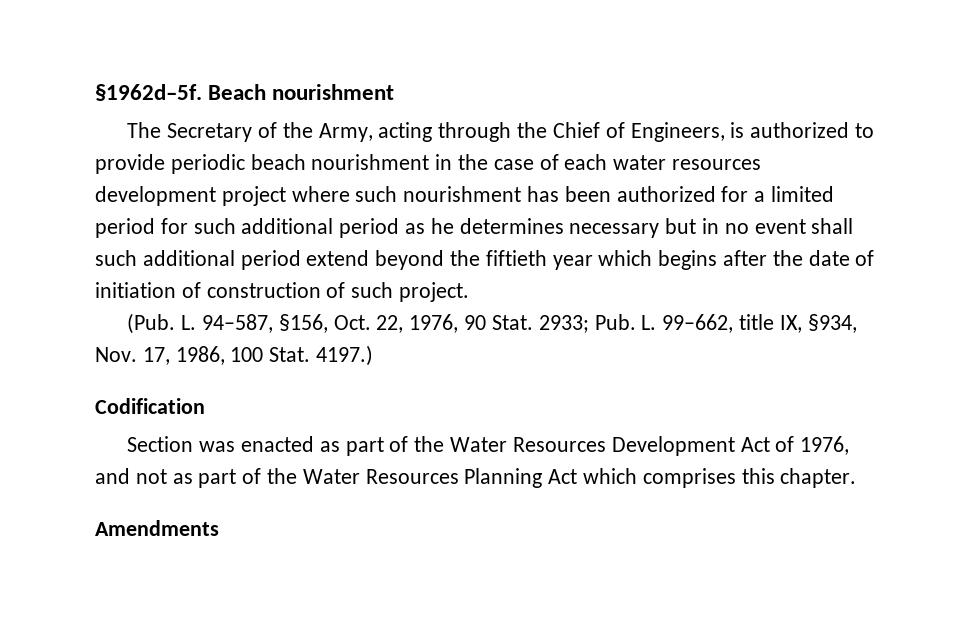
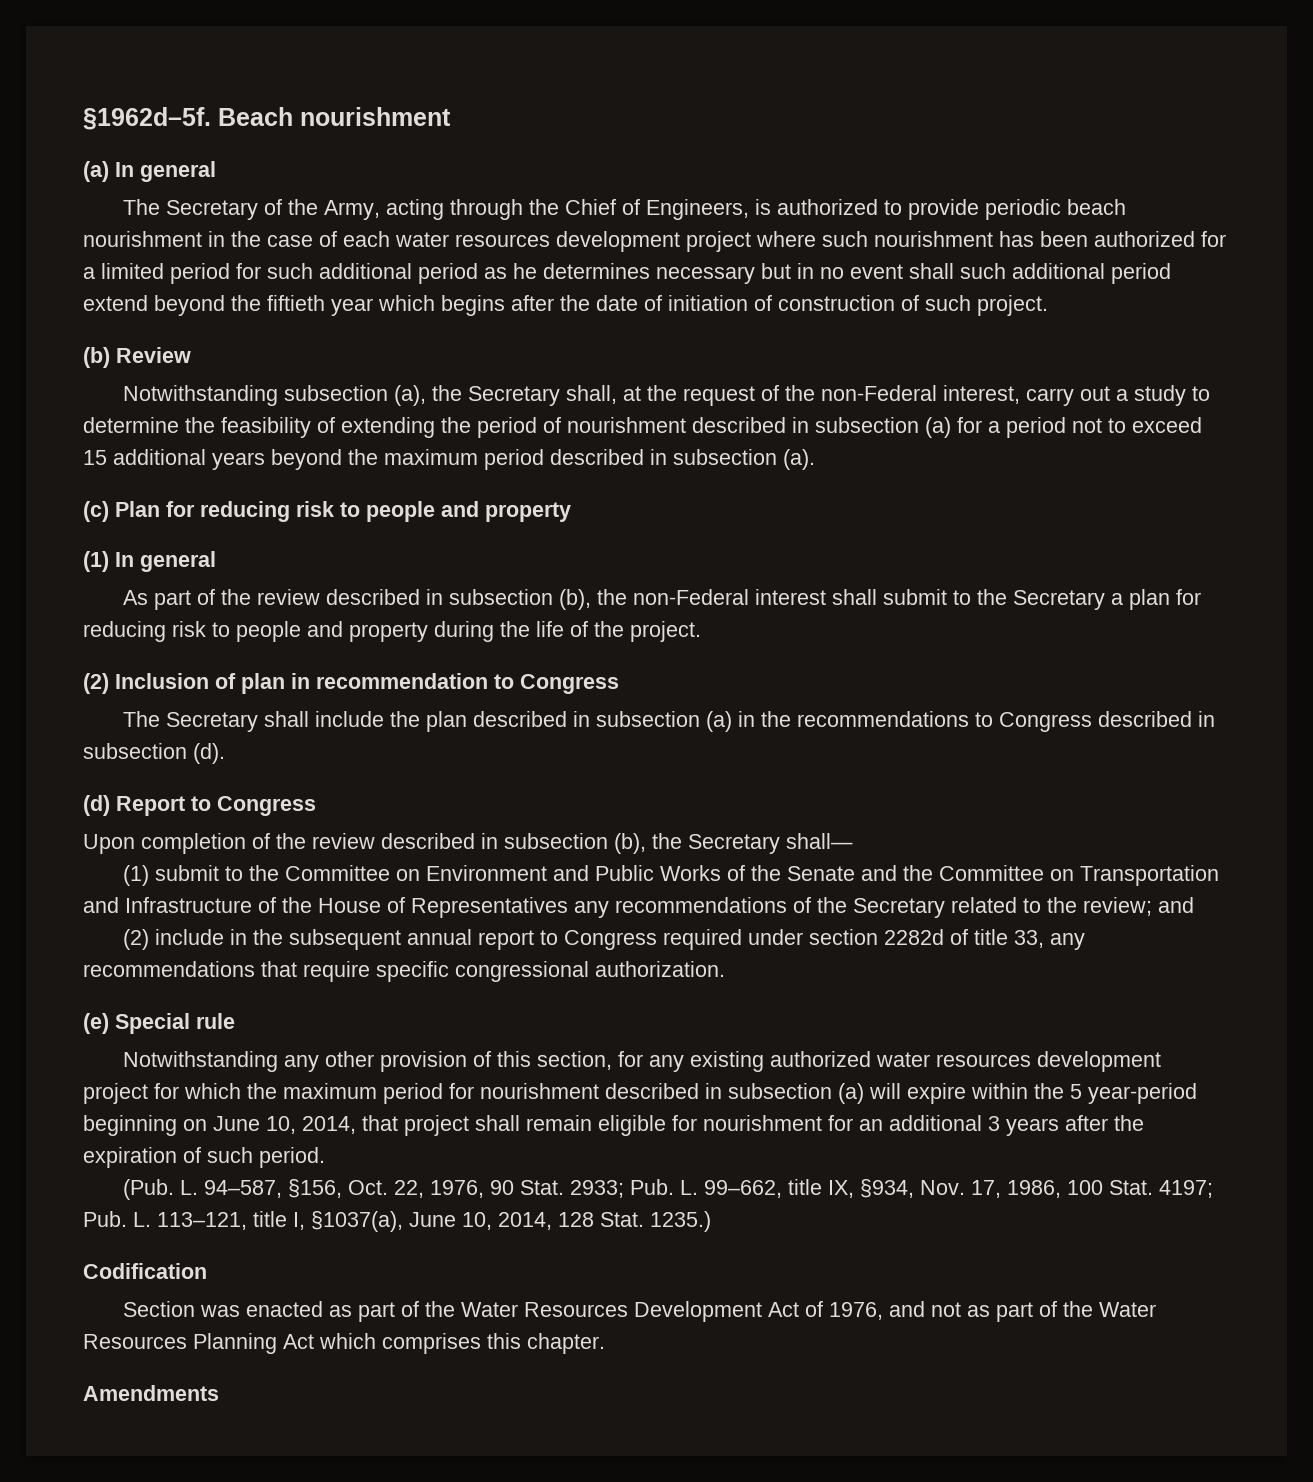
(395, 92) none -> [83,161,216,182] // (a) In general
(470, 292) none -> [83,347,191,368] [122,385,1210,406] [83,417,1202,438] [83,449,815,470] [83,501,571,522] [83,551,216,572] [122,589,1201,610] [83,621,701,642] [83,673,619,694] [122,711,1215,732] [83,743,225,764] [83,795,316,816] [83,833,853,854] [122,865,1219,886] [83,897,1194,918] [122,929,1085,950] [83,961,725,982] [83,1013,235,1034] [122,1051,1161,1072] [83,1083,1197,1104] [83,1115,1144,1136] [83,1147,325,1168] // (b) Review // Notwithstanding subsection (a), the Secretary shall, at the request of the non-Federal interest, carry out a study to determine the feasibility of extending the period of nourishment described in subsection (a) for a period not to exceed 15 additional years beyond the maximum period described in subsection (a). // (c) Plan for reducing risk to people and property // (1) In general // As part of the review described in subsection (b), the non-Federal interest shall submit to the Secretary a plan for reducing risk to people and property during the life of the project. // (2) Inclusion of plan in recommendation to Congress // The Secretary shall include the plan described in subsection (a) in the recommendations to Congress described in subsection (d). // (d) Report to Congress // Upon completion of the review described in subsection (b), the Secretary shall— // (1) submit to the Committee on Environment and Public Works of the Senate and the Committee on Transportation and Infrastructure of the House of Representatives any recommendations of the Secretary related to the review; and // (2) include in the subsequent annual report to Congress required under section 2282d of title 33, any recommendations that require specific congressional authorization. // (e) Special rule // Notwithstanding any other provision of this section, for any existing authorized water resources development project for which the maximum period for nourishment described in subsection (a) will expire within the 5 year-period beginning on June 10, 2014, that project shall remain eligible for nourishment for an additional 3 years after the expiration of such period.
[316,345,374,366] 4197.) -> [1158,1180,1213,1198] [83,1211,711,1232] 4197; Pub. L. 113–121, title I, §1037(a), June 10, 2014, 128 Stat. 1235.)

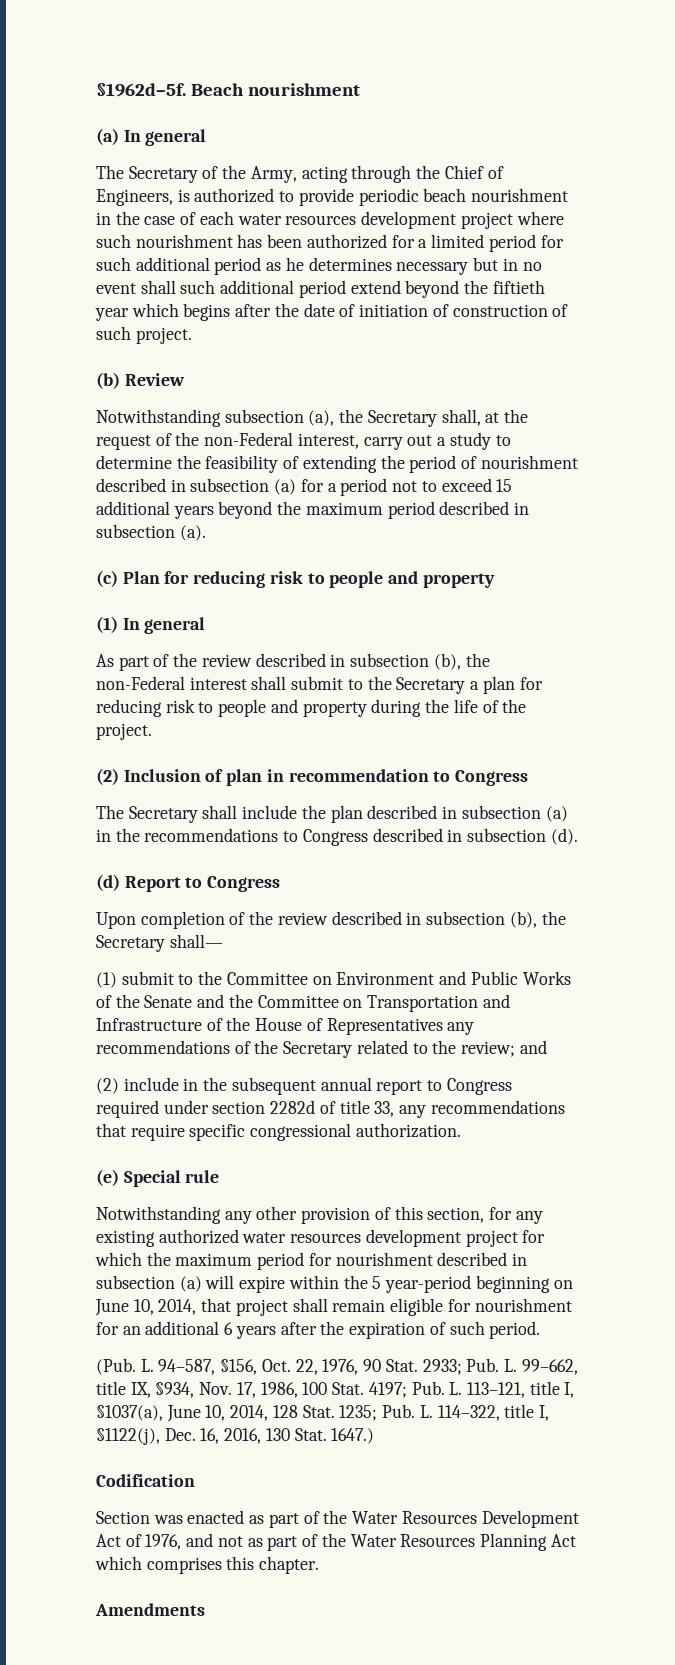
[988,1116,1000,1131] 3 -> [224,1322,234,1335] 6
[650,1211,711,1232] 1235.) -> [339,1404,549,1421] [96,1428,375,1445] 1235; Pub. L. 114–322, title I, §1122(j), Dec. 16, 2016, 130 Stat. 1647.)

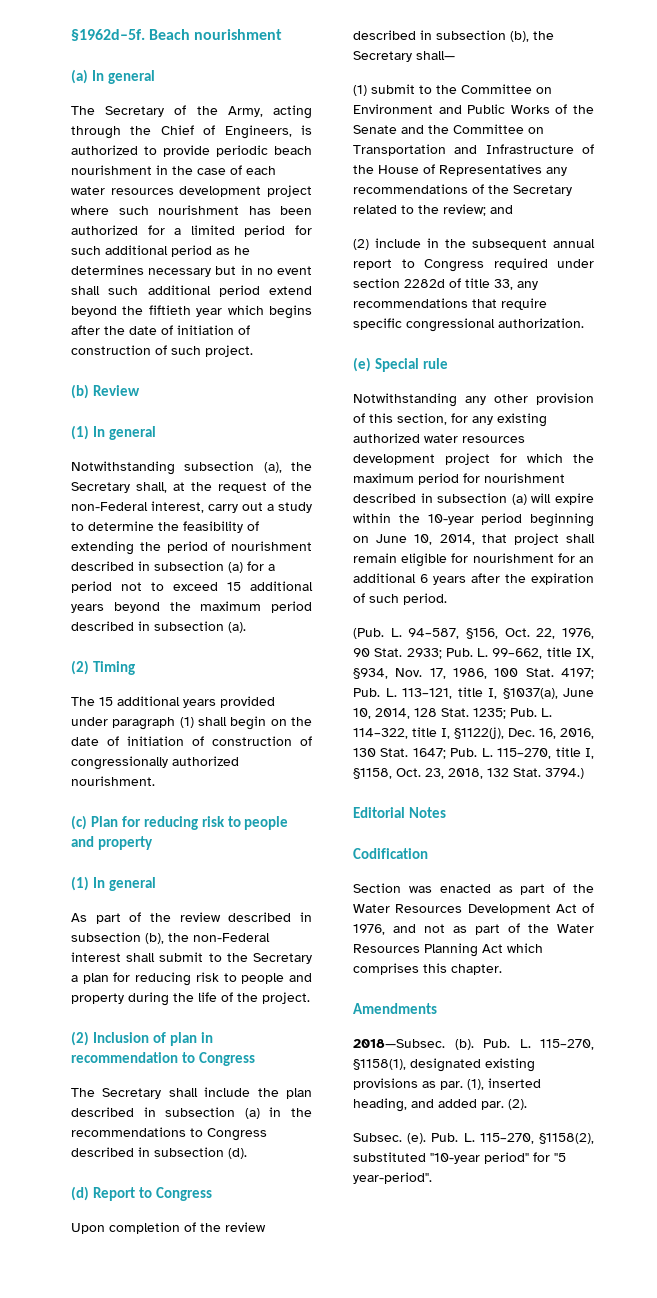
(185, 379) none -> [71,425,156,440] // (1) In general
(206, 533) none -> [71,660,135,675] [71,696,275,708] [71,716,312,730] [71,736,312,746] [71,756,239,770] [71,776,155,786] // (2) Timing // The 15 additional years provided under paragraph (1) shall begin on the date of initiation of construction of congressionally authorized nourishment.
[372,1275,472,1293] 5 year-period -> [427,513,523,525] 10-year period
[331,1428,375,1444] 1647.) -> [412,747,594,759] [353,768,584,779] [353,807,446,818] 1647; Pub. L. 115–270, title I, §1158, Oct. 23, 2018, 132 Stat. 3794.) // Editorial Notes
(205, 1609) none -> [353,1039,594,1050] [353,1058,535,1072] [353,1078,541,1090] [353,1098,527,1112] [353,1133,594,1144] [353,1152,566,1164] [353,1172,432,1184] // 2018—Subsec. (b). Pub. L. 115–270, §1158(1), designated existing provisions as par. (1), inserted heading, and added par. (2). // Subsec. (e). Pub. L. 115–270, §1158(2), substituted "10-year period" for "5 year-period".

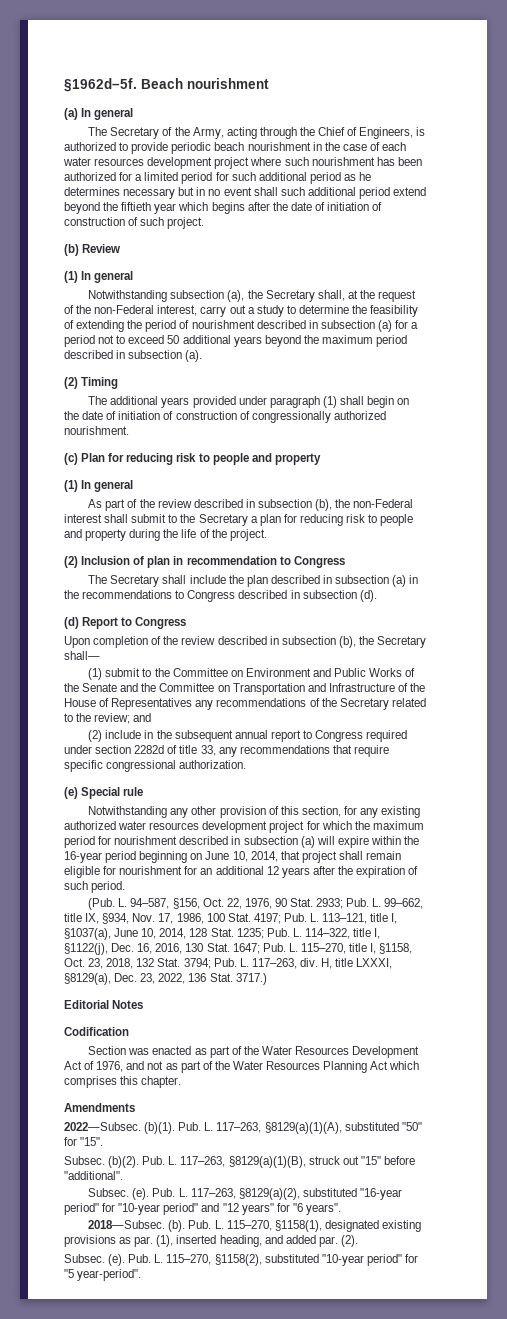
[227,582,241,591] 15 -> [167,335,180,344] 50
[99,697,113,706] 15 -> (108, 400) none
[427,514,474,525] 10-year -> [64,851,102,863] 16-year
[420,574,428,583] 6 -> [266,866,279,875] 12
[545,768,584,779] 3794.) -> [183,958,393,969] [64,973,267,985] 3794; Pub. L. 117–263, div. H, title LXXXI, §8129(a), Dec. 23, 2022, 136 Stat. 3717.)
(437, 1008) none -> [64,1122,422,1134] [64,1137,104,1146] [64,1156,415,1168] [64,1171,123,1180] [88,1188,402,1200] [64,1203,341,1215] // 2022—Subsec. (b)(1). Pub. L. 117–263, §8129(a)(1)(A), substituted "50" for "15". // Subsec. (b)(2). Pub. L. 117–263, §8129(a)(1)(B), struck out "15" before "additional". // Subsec. (e). Pub. L. 117–263, §8129(a)(2), substituted "16-year period" for "10-year period" and "12 years" for "6 years".

